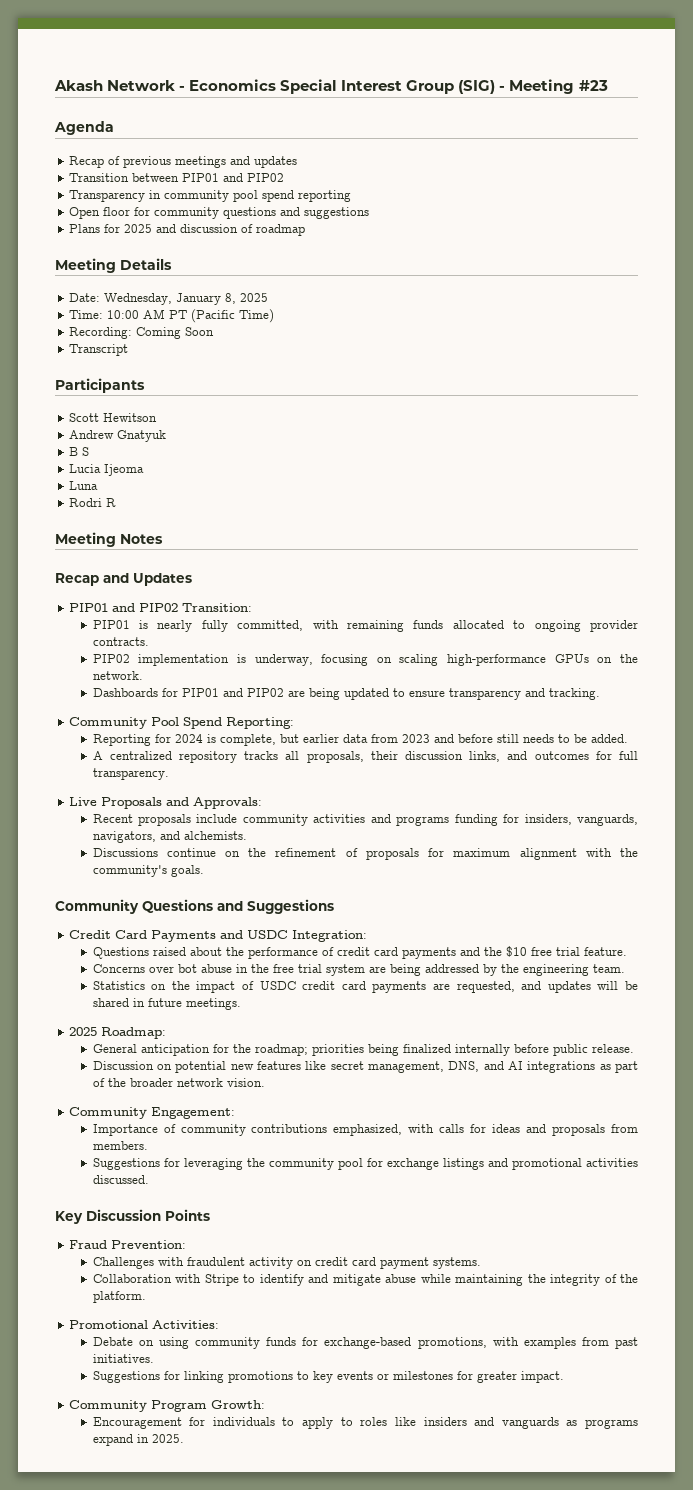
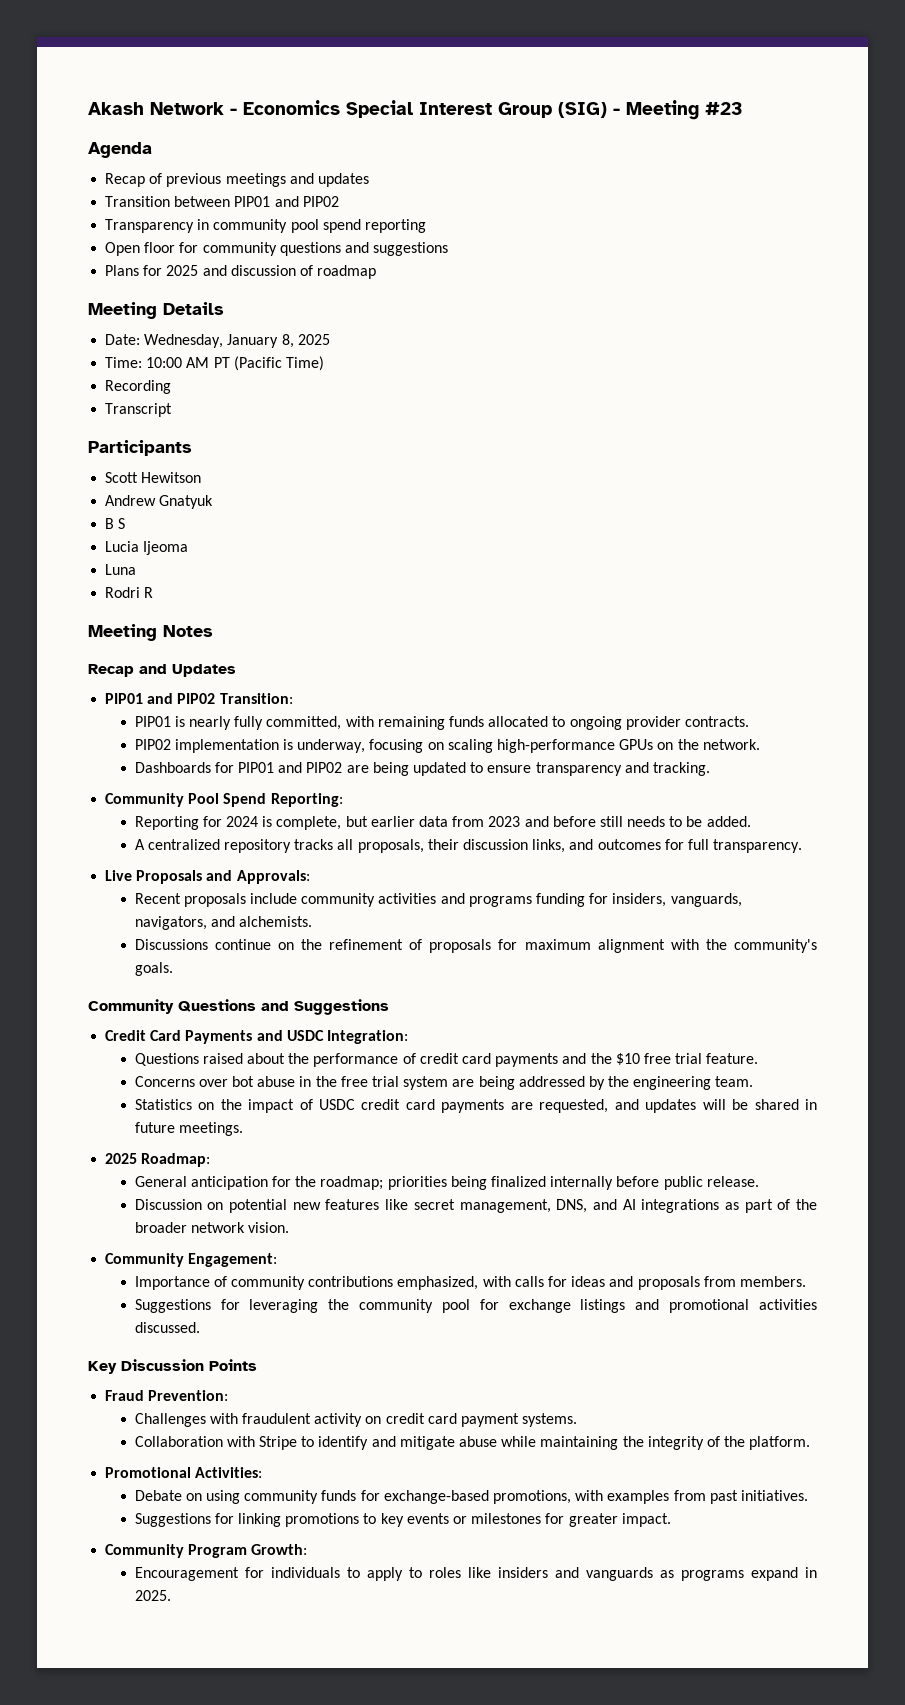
[69,327,215,339] Recording: Coming Soon -> [105,380,172,394] Recording

